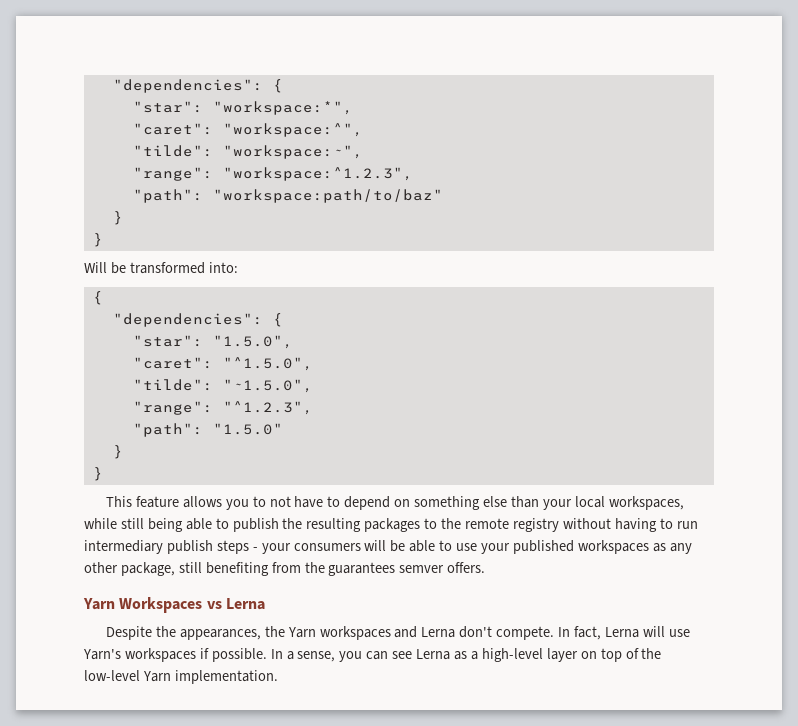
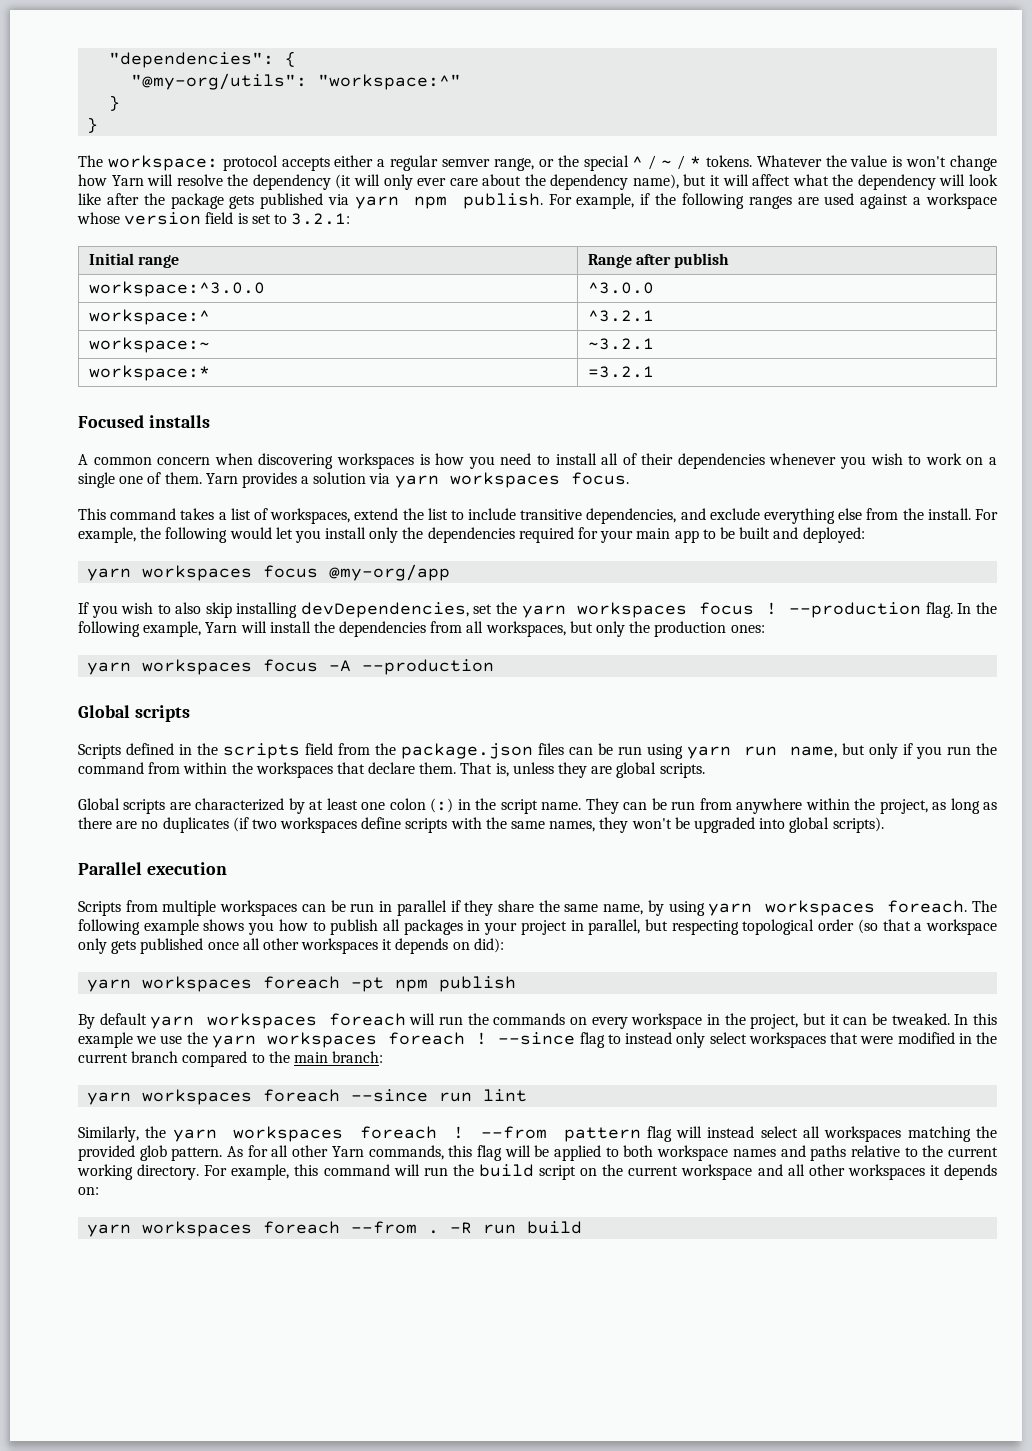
[112,79,283,93] [132,101,353,115] [132,123,363,137] [132,145,363,159] [132,167,413,181] [132,189,443,203] [112,211,123,225] [92,233,103,247] [84,262,238,274] [92,291,103,305] [112,313,283,327] [132,335,293,349] [132,357,313,371] [132,379,313,393] [132,401,313,415] [132,423,283,437] [112,445,123,459] [92,467,103,481] [105,496,684,510] [84,518,698,532] [84,540,692,554] [84,562,486,576] [83,597,265,613] [105,626,690,640] [83,648,662,662] [84,670,278,684] "dependencies": { // "star": "workspace:*", // "caret": "workspace:^", // "tilde": "workspace:~", // "range": "workspace:^1.2.3", // "path": "workspace:path/to/baz" // } // } // Will be transformed into: // { // "dependencies": { // "star": "1.5.0", // "caret": "^1.5.0", // "tilde": "~1.5.0", // "range": "^1.2.3", // "path": "1.5.0" // } // } // This feature allows you to not have to depend on something else than your local workspaces, while still being able to publish the resulting packages to the remote registry without having to run intermediary publish steps - your consumers will be able to use your published workspaces as any other package, still benefiting from the guarantees semver offers. // Yarn Workspaces vs Lerna // Despite the appearances, the Yarn workspaces and Lerna don't compete. In fact, Lerna will use Yarn's workspaces if possible. In a sense, you can see Lerna as a high-level layer on top of the low-level Yarn implementation. -> [109,51,297,68] [131,73,462,90] [109,95,121,111] [87,117,99,133] [78,155,997,171] [78,174,999,190] [78,193,998,209] [77,212,351,225] [88,253,180,268] [587,253,730,268] [88,281,265,297] [587,282,654,294] [88,309,210,325] [587,310,654,322] [88,337,210,353] [587,338,654,350] [88,365,210,381] [587,366,654,378] [78,415,210,428] [78,453,998,469] [78,472,629,488] [78,508,998,524] [78,527,865,543] [87,564,451,581] [78,602,998,618] [78,621,765,637] [87,659,495,675] [78,705,190,722] [78,743,998,759] [78,762,705,778] [78,798,998,814] [78,817,884,833] [78,862,227,875] [78,900,997,916] [78,919,997,935] [78,938,504,954] [87,976,517,992] [78,1013,998,1029] [78,1032,997,1048] [78,1051,384,1067] [87,1089,528,1105] [78,1126,997,1142] [78,1145,998,1161] [77,1164,998,1180] [78,1187,99,1195] [87,1221,583,1237] "dependencies": { // "@my-org/utils": "workspace:^" // } // } // The workspace: protocol accepts either a regular semver range, or the special ^ / ~ / * tokens. Whatever the value is won't change how Yarn will resolve the dependency (it will only ever care about the dependency name), but it will affect what the dependency will look like after the package gets published via yarn npm publish. For example, if the following ranges are used against a workspace whose version field is set to 3.2.1: // Initial range | Range after publish // workspace:^3.0.0 | ^3.0.0 // workspace:^ | ^3.2.1 // workspace:~ | ~3.2.1 // workspace:* | =3.2.1 // Focused installs // A common concern when discovering workspaces is how you need to install all of their dependencies whenever you wish to work on a single one of them. Yarn provides a solution via yarn workspaces focus. // This command takes a list of workspaces, extend the list to include transitive dependencies, and exclude everything else from the install. For example, the following would let you install only the dependencies required for your main app to be built and deployed: // yarn workspaces focus @my-org/app // If you wish to also skip installing devDependencies, set the yarn workspaces focus ! --production flag. In the following example, Yarn will install the dependencies from all workspaces, but only the production ones: // yarn workspaces focus -A --production // Global scripts // Scripts defined in the scripts field from the package.json files can be run using yarn run name, but only if you run the command from within the workspaces that declare them. That is, unless they are global scripts. // Global scripts are characterized by at least one colon (:) in the script name. They can be run from anywhere within the project, as long as there are no duplicates (if two workspaces define scripts with the same names, they won't be upgraded into global scripts). // Parallel execution // Scripts from multiple workspaces can be run in parallel if they share the same name, by using yarn workspaces foreach. The following example shows you how to publish all packages in your project in parallel, but respecting topological order (so that a workspace only gets published once all other workspaces it depends on did): // yarn workspaces foreach -pt npm publish // By default yarn workspaces foreach will run the commands on every workspace in the project, but it can be tweaked. In this example we use the yarn workspaces foreach ! --since flag to instead only select workspaces that were modified in the current branch compared to the main branch: // yarn workspaces foreach --since run lint // Similarly, the yarn workspaces foreach ! --from pattern flag will instead select all workspaces matching the provided glob pattern. As for all other Yarn commands, this flag will be applied to both workspace names and paths relative to the current working directory. For example, this command will run the build script on the current workspace and all other workspaces it depends on: // yarn workspaces foreach --from . -R run build

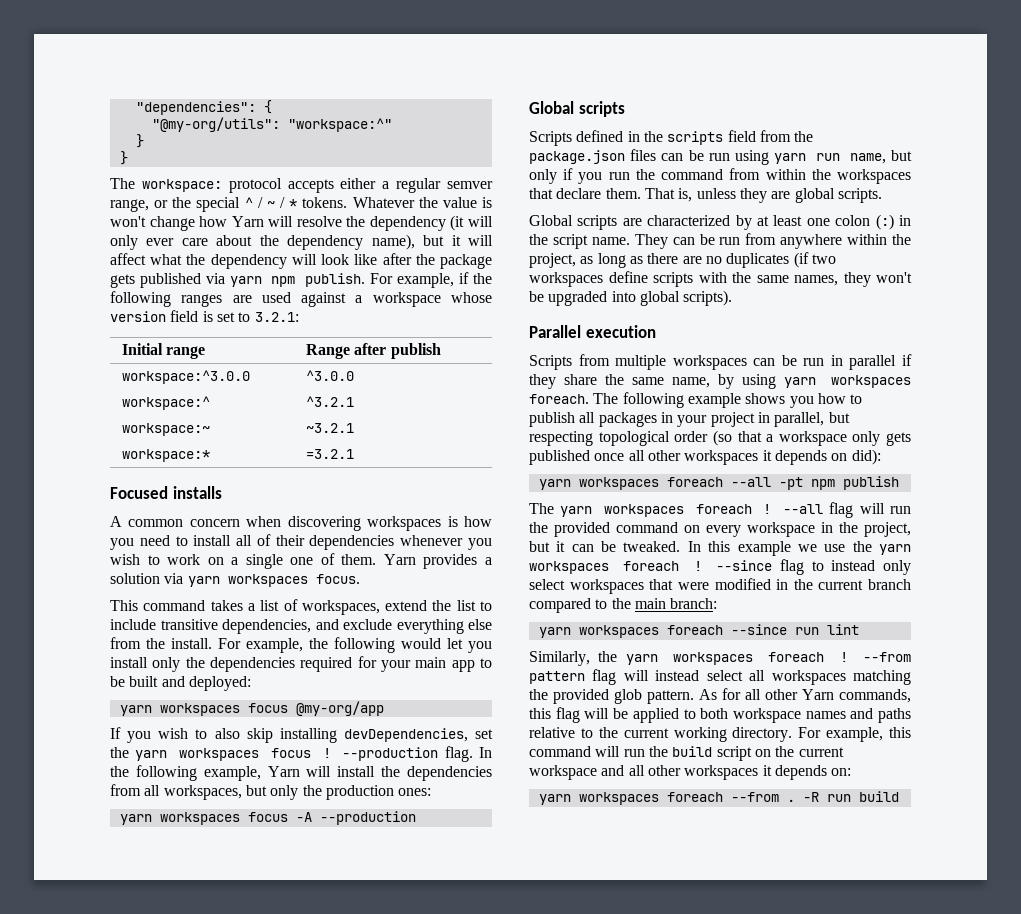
(341, 982) none -> [730,477,771,487] --all
[78,1013,566,1029] By default yarn workspaces foreach will run the commands -> [529,502,911,518] [529,522,678,537] The yarn workspaces foreach ! --all flag will run the provided command

